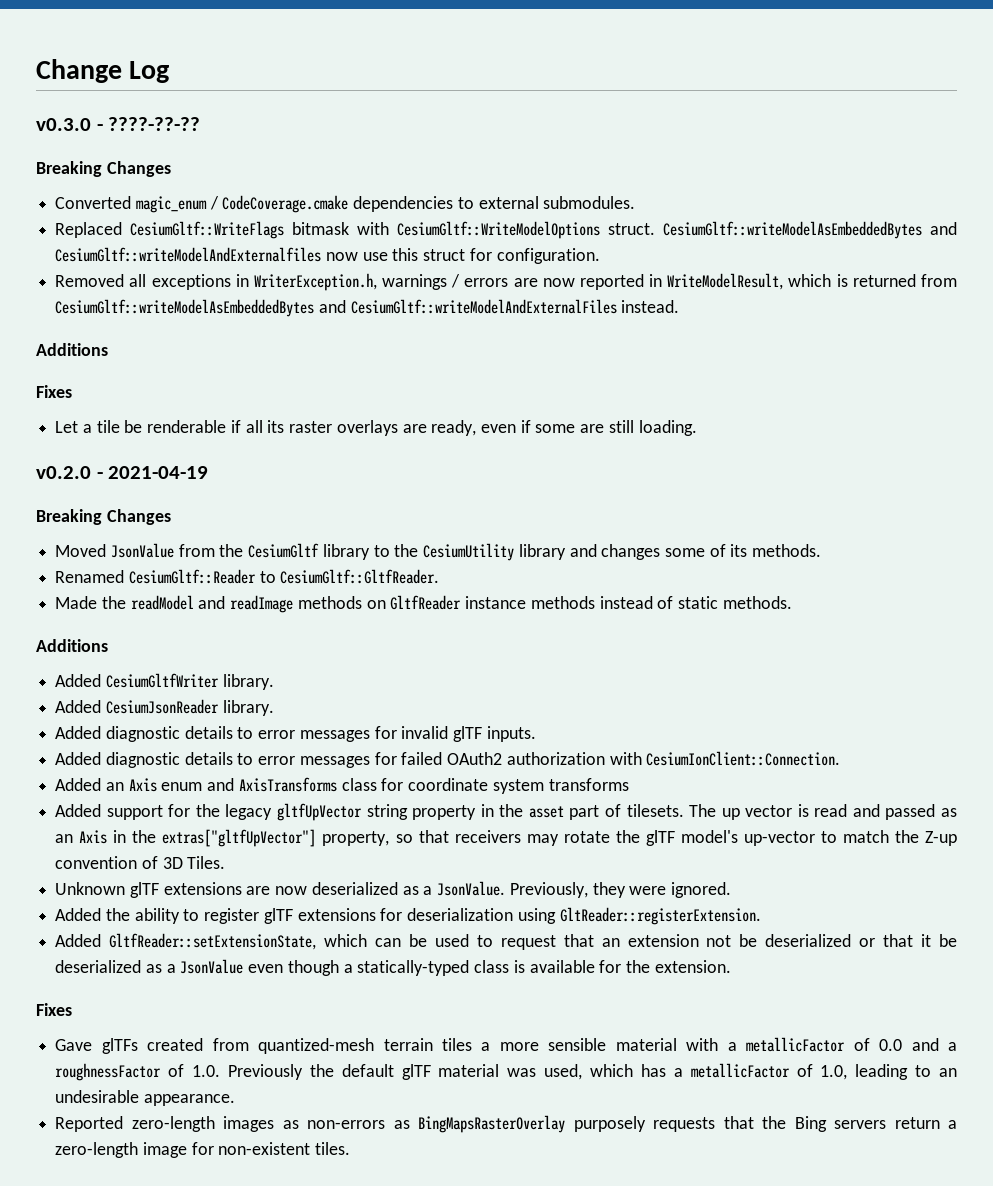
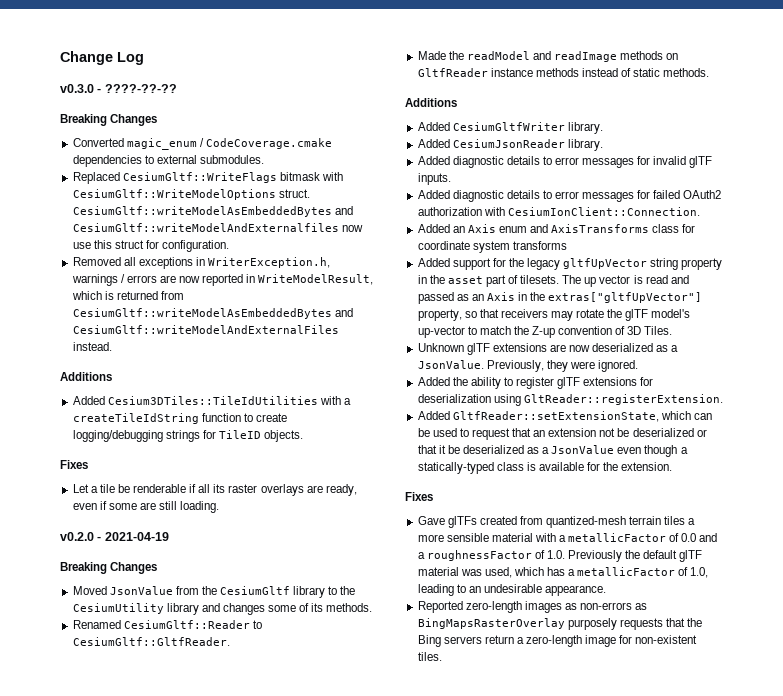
(108, 349) none -> [72,396,351,405] [72,413,287,424] [72,430,304,442] // Added Cesium3DTiles::TileIdUtilities with a createTileIdString function to create logging/debugging strings for TileID objects.

